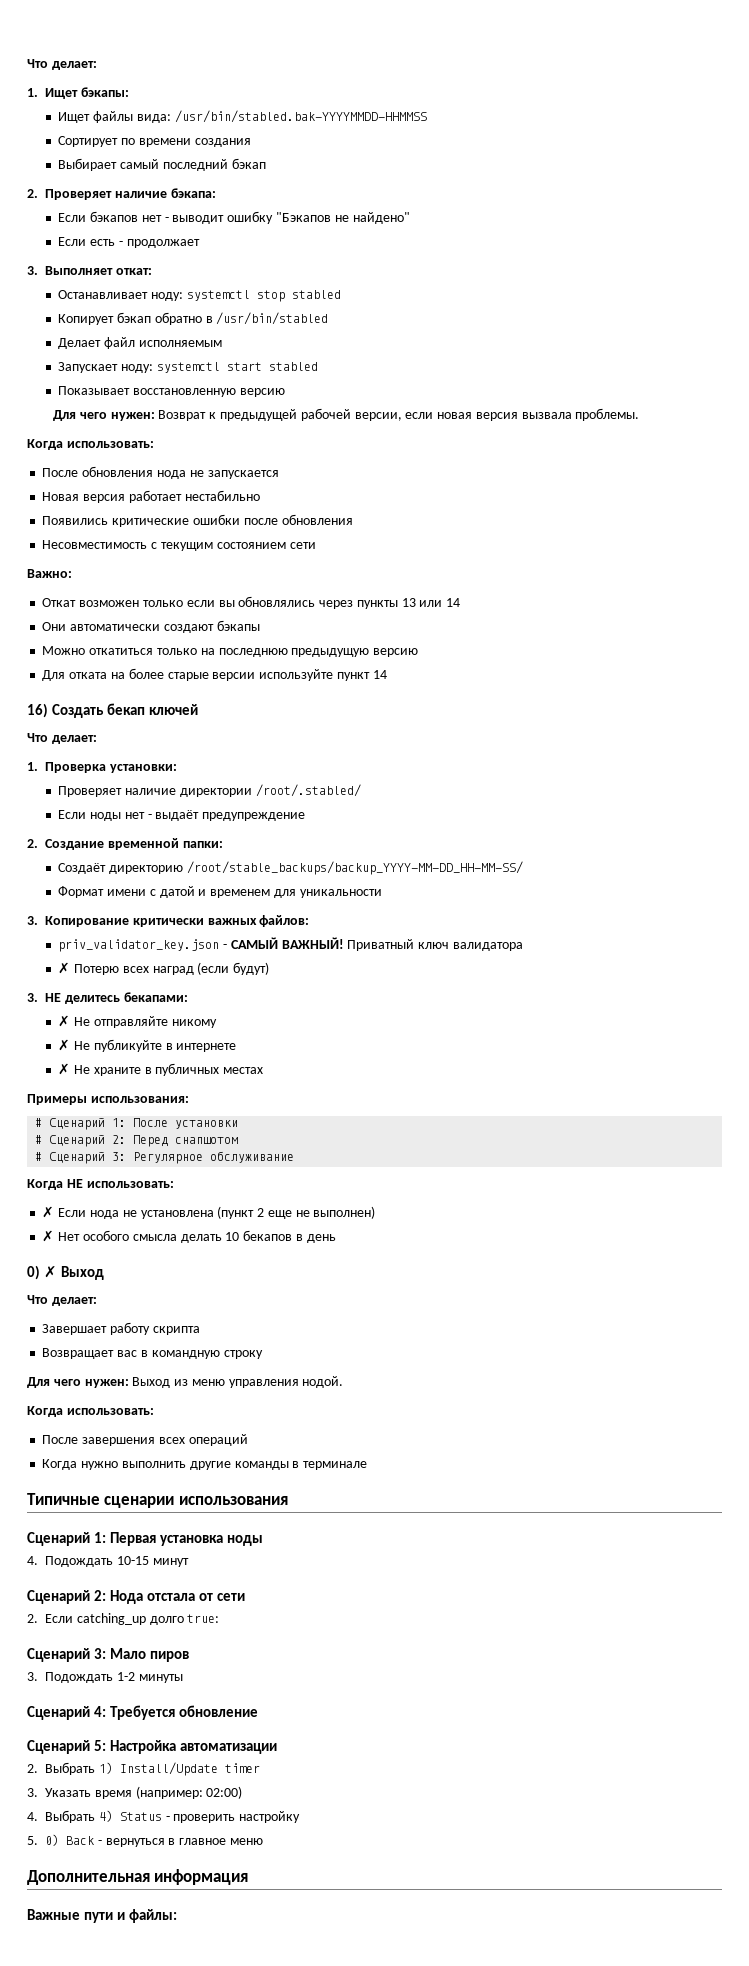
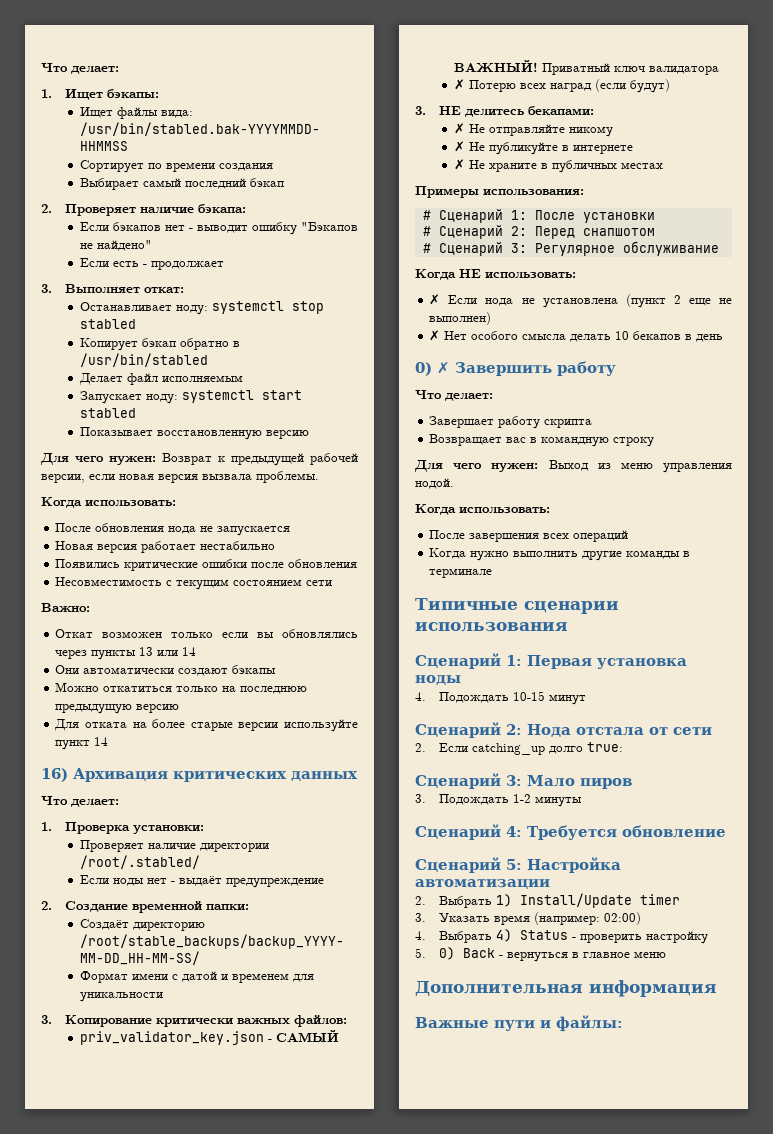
[52,703,199,718] Создать бекап ключей -> [73,768,358,782] Архивация критических данных
[61,1266,105,1280] Выход -> [455,361,616,376] Завершить работу

